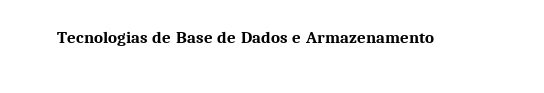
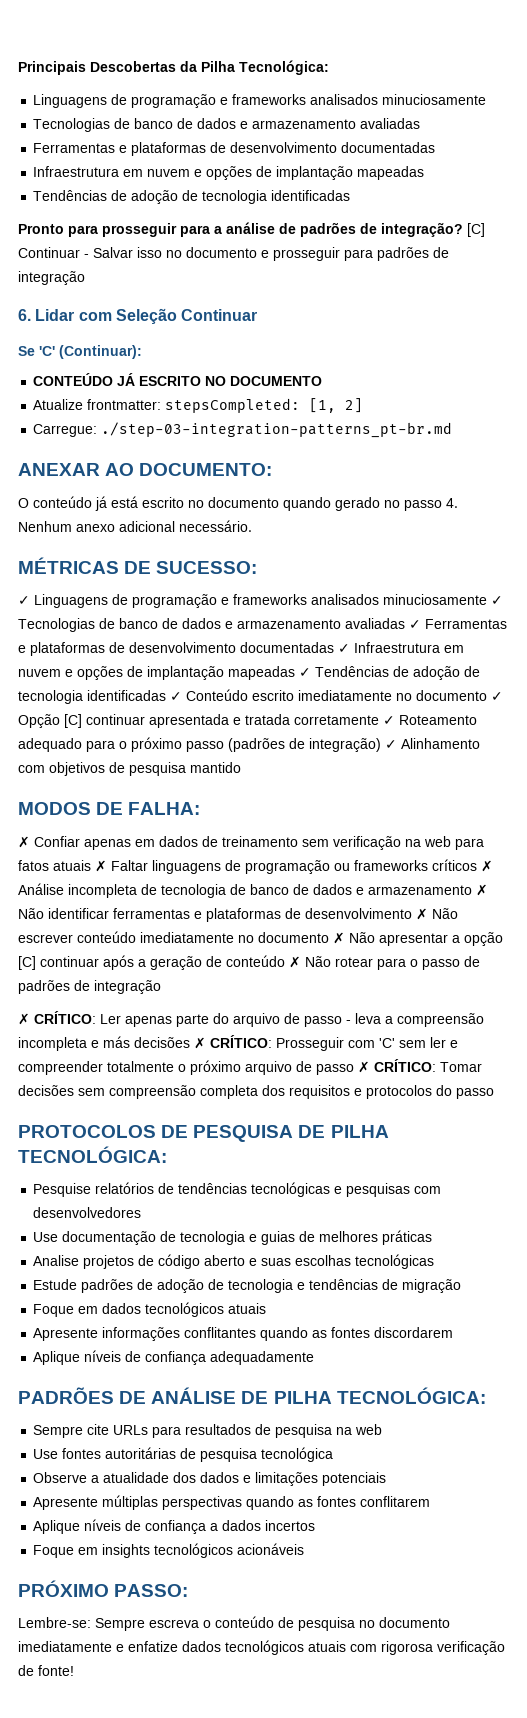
[57,31,434,46] Tecnologias de Base de Dados e Armazenamento -> [18,60,329,75] [33,94,487,108] [33,118,421,132] [33,142,436,156] [33,166,425,180] [33,190,351,204] [18,222,485,237] [18,247,449,261] [18,271,85,285] [18,308,258,324] [18,345,142,359] [33,373,323,386] [33,398,364,413] [33,422,453,438] [18,463,273,476] [18,496,458,511] [18,520,252,532] [18,557,258,574] [18,594,503,608] [18,618,507,632] [18,642,464,656] [18,666,480,680] [18,689,503,704] [18,714,477,728] [18,737,480,752] [18,762,241,776] [18,802,201,815] [18,836,484,850] [18,859,493,874] [18,883,488,898] [18,908,458,922] [18,931,503,946] [18,955,480,970] [18,980,161,994] [18,1011,484,1027] [18,1035,458,1051] [18,1059,482,1075] [18,1085,494,1099] [18,1125,389,1142] [18,1146,167,1163] [33,1182,442,1197] [33,1207,142,1218] [33,1230,433,1245] [33,1254,435,1269] [33,1279,462,1293] [33,1302,267,1317] [33,1327,454,1341] [33,1350,315,1365] [18,1387,486,1404] [33,1424,383,1438] [33,1447,334,1462] [33,1472,387,1486] [33,1495,431,1510] [33,1519,316,1534] [33,1543,305,1558] [18,1580,189,1597] [18,1616,450,1631] [18,1640,505,1655] [18,1665,74,1676] Principais Descobertas da Pilha Tecnológica: // Linguagens de programação e frameworks analisados minuciosamente // Tecnologias de banco de dados e armazenamento avaliadas // Ferramentas e plataformas de desenvolvimento documentadas // Infraestrutura em nuvem e opções de implantação mapeadas // Tendências de adoção de tecnologia identificadas // Pronto para prosseguir para a análise de padrões de integração? [C] Continuar - Salvar isso no documento e prosseguir para padrões de integração // 6. Lidar com Seleção Continuar // Se 'C' (Continuar): // CONTEÚDO JÁ ESCRITO NO DOCUMENTO // Atualize frontmatter: stepsCompleted: [1, 2] // Carregue: ./step-03-integration-patterns_pt-br.md // ANEXAR AO DOCUMENTO: // O conteúdo já está escrito no documento quando gerado no passo 4. Nenhum anexo adicional necessário. // MÉTRICAS DE SUCESSO: // ✓ Linguagens de programação e frameworks analisados minuciosamente ✓ Tecnologias de banco de dados e armazenamento avaliadas ✓ Ferramentas e plataformas de desenvolvimento documentadas ✓ Infraestrutura em nuvem e opções de implantação mapeadas ✓ Tendências de adoção de tecnologia identificadas ✓ Conteúdo escrito imediatamente no documento ✓ Opção [C] continuar apresentada e tratada corretamente ✓ Roteamento adequado para o próximo passo (padrões de integração) ✓ Alinhamento com objetivos de pesquisa mantido // MODOS DE FALHA: // ✗ Confiar apenas em dados de treinamento sem verificação na web para fatos atuais ✗ Faltar linguagens de programação ou frameworks críticos ✗ Análise incompleta de tecnologia de banco de dados e armazenamento ✗ Não identificar ferramentas e plataformas de desenvolvimento ✗ Não escrever conteúdo imediatamente no documento ✗ Não apresentar a opção [C] continuar após a geração de conteúdo ✗ Não rotear para o passo de padrões de integração // ✗ CRÍTICO: Ler apenas parte do arquivo de passo - leva a compreensão incompleta e más decisões ✗ CRÍTICO: Prosseguir com 'C' sem ler e compreender totalmente o próximo arquivo de passo ✗ CRÍTICO: Tomar decisões sem compreensão completa dos requisitos e protocolos do passo // PROTOCOLOS DE PESQUISA DE PILHA TECNOLÓGICA: // Pesquise relatórios de tendências tecnológicas e pesquisas com desenvolvedores // Use documentação de tecnologia e guias de melhores práticas // Analise projetos de código aberto e suas escolhas tecnológicas // Estude padrões de adoção de tecnologia e tendências de migração // Foque em dados tecnológicos atuais // Apresente informações conflitantes quando as fontes discordarem // Aplique níveis de confiança adequadamente // PADRÕES DE ANÁLISE DE PILHA TECNOLÓGICA: // Sempre cite URLs para resultados de pesquisa na web // Use fontes autoritárias de pesquisa tecnológica // Observe a atualidade dos dados e limitações potenciais // Apresente múltiplas perspectivas quando as fontes conflitarem // Aplique níveis de confiança a dados incertos // Foque em insights tecnológicos acionáveis // PRÓXIMO PASSO: // Lembre-se: Sempre escreva o conteúdo de pesquisa no documento imediatamente e enfatize dados tecnológicos atuais com rigorosa verificação de fonte!

